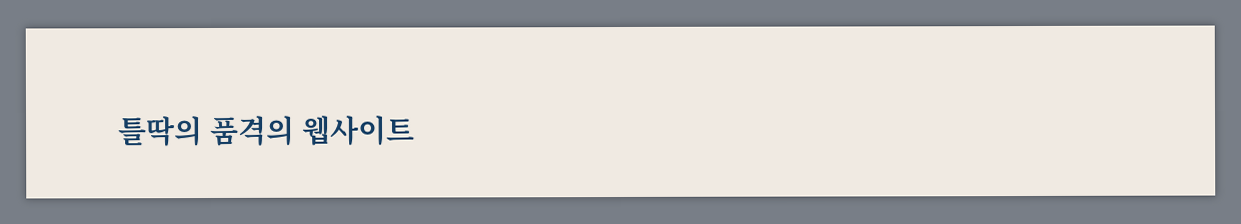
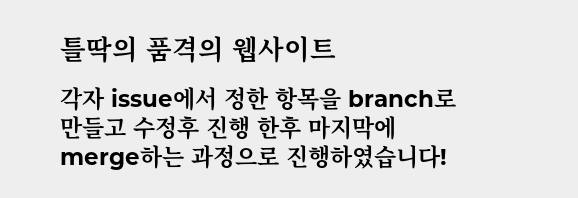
(415, 130) none -> [60,87,456,111] [60,116,396,140] [60,145,447,170] // 각자 issue에서 정한 항목을 branch로 만들고 수정후 진행 한후 마지막에 merge하는 과정으로 진행하였습니다!

